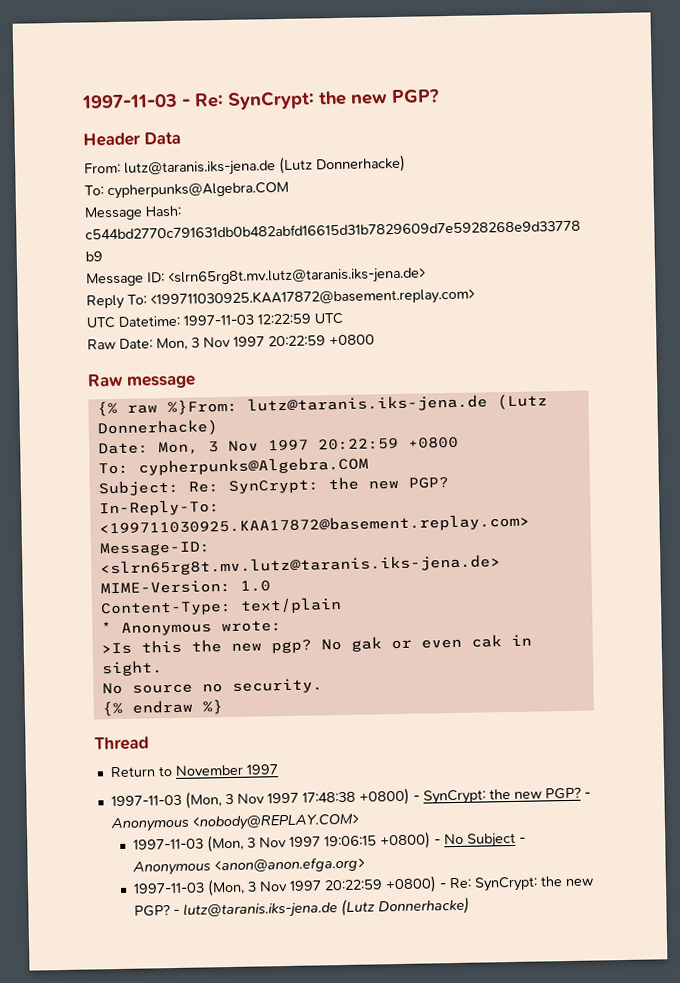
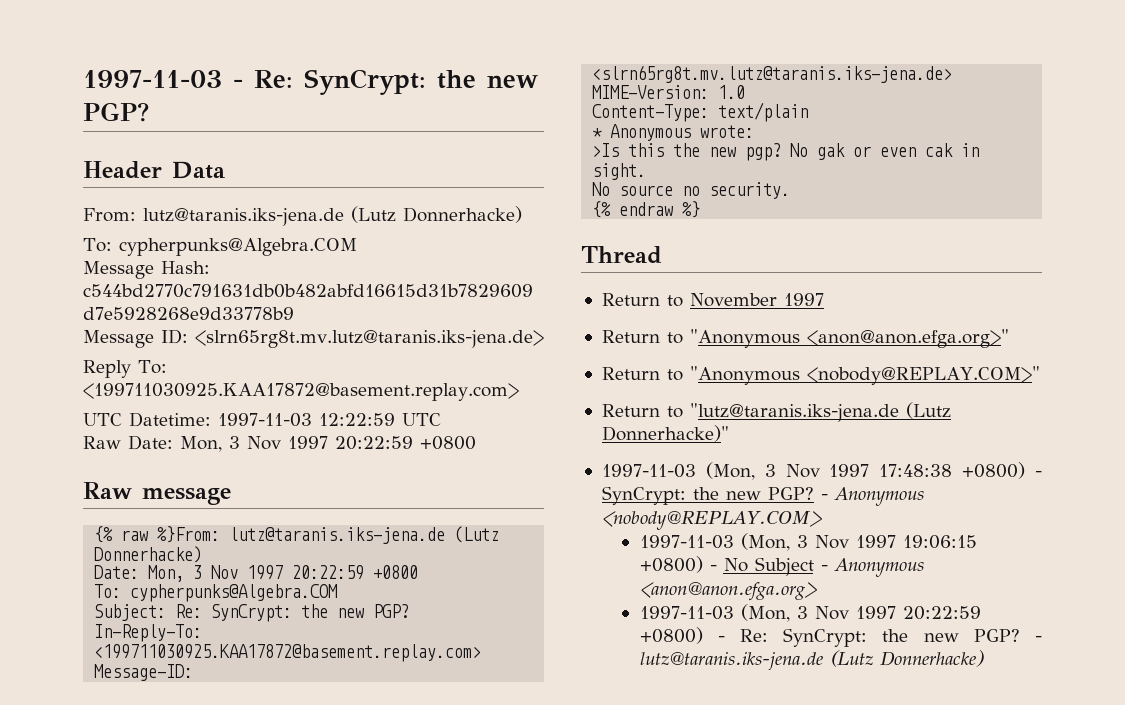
(279, 769) none -> [601,329,1009,348] [601,366,1040,385] [601,402,951,422] [601,425,729,442] // Return to "Anonymous <anon@anon.efga.org>" // Return to "Anonymous <nobody@REPLAY.COM>" // Return to "lutz@taranis.iks-jena.de (Lutz Donnerhacke)"

